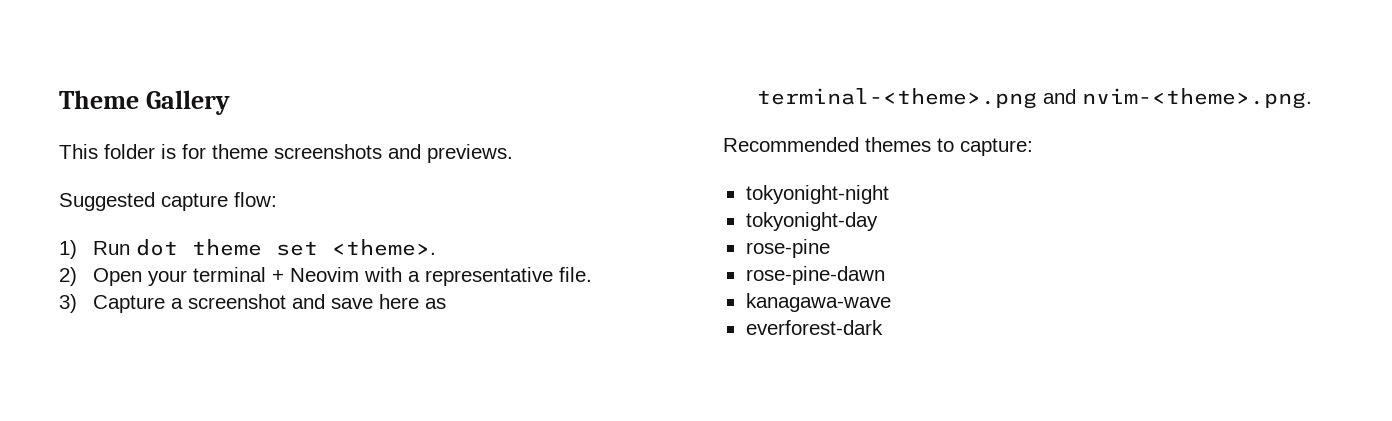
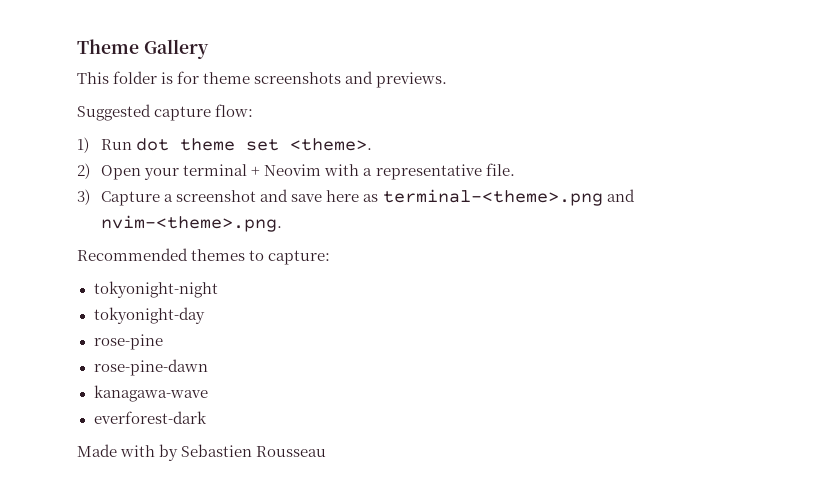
(883, 327) none -> [77,444,327,461] // Made with by Sebastien Rousseau

